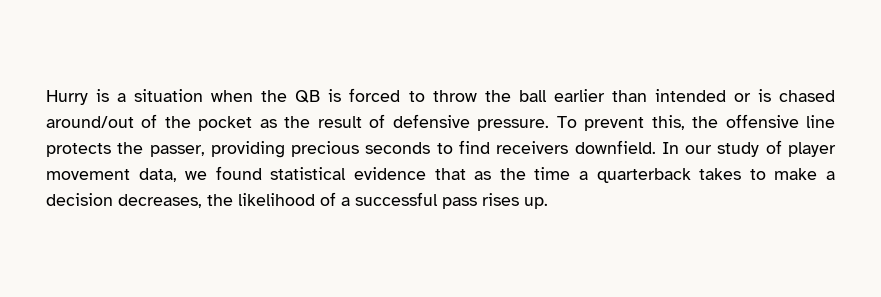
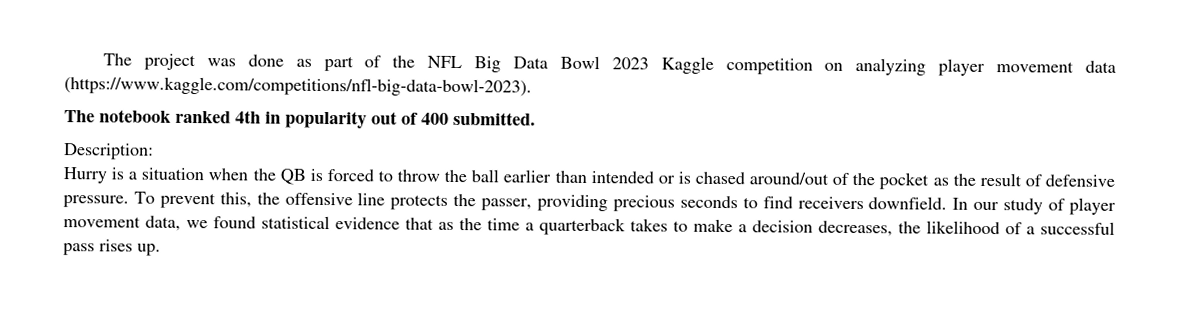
(46, 97) none -> [103,53,1117,76] [64,76,532,97] [64,109,536,129] [63,143,154,160] The project was done as part of the NFL Big Data Bowl 2023 Kaggle competition on analyzing player movement data (https://www.kaggle.com/competitions/nfl-big-data-bowl-2023). // The notebook ranked 4th in popularity out of 400 submitted. // Description: //

